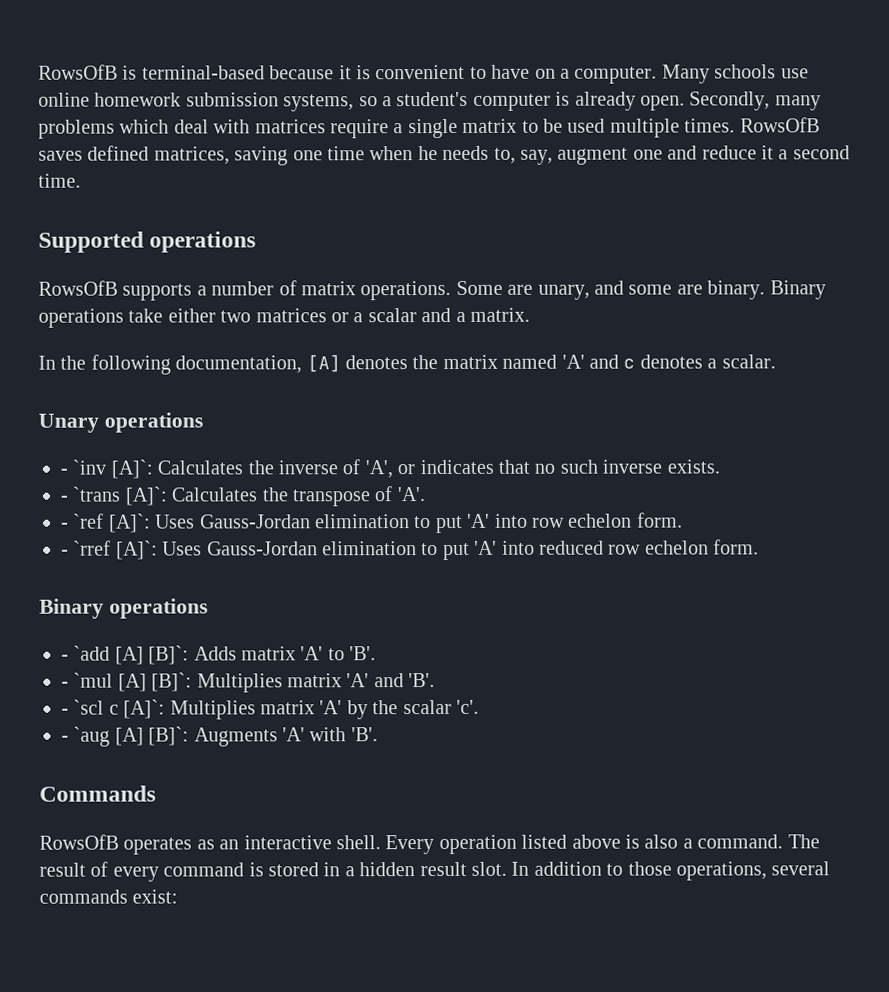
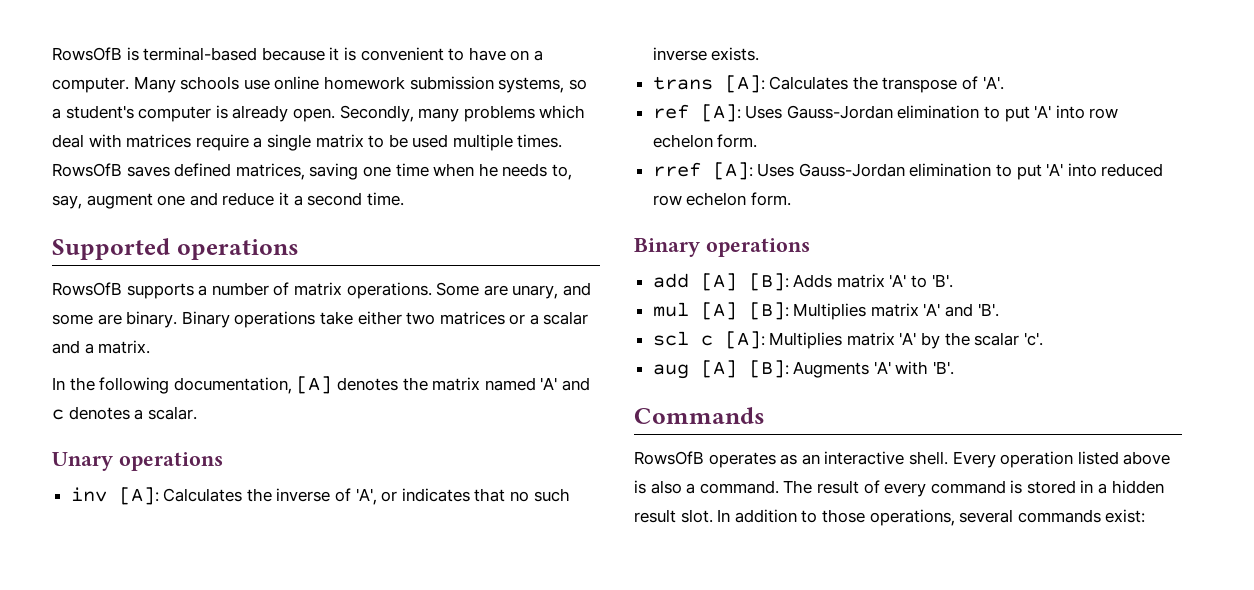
[60,459,153,479] - `inv [A]`: -> [70,487,159,505] inv [A]:
[60,486,168,506] - `trans [A]`: -> [652,75,765,93] trans [A]:
[61,513,151,533] - `ref [A]`: -> [652,104,741,122] ref [A]:
[61,540,158,560] - `rref [A]`: -> [652,162,753,180] rref [A]:
[61,645,190,665] - `add [A] [B]`: -> [652,273,789,291] add [A] [B]:
[61,672,193,692] - `mul [A] [B]`: -> [652,302,789,320] mul [A] [B]:
[61,699,166,719] - `scl c [A]`: -> [652,331,765,349] scl c [A]:
[61,726,190,747] - `aug [A] [B]`: -> [652,360,789,379] aug [A] [B]:

